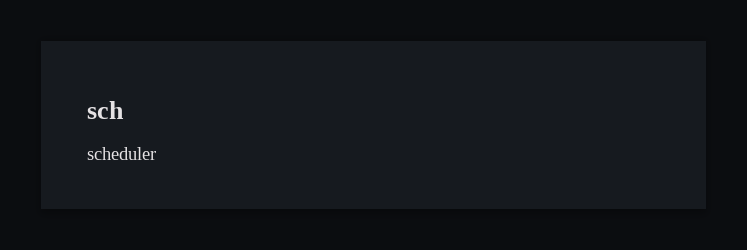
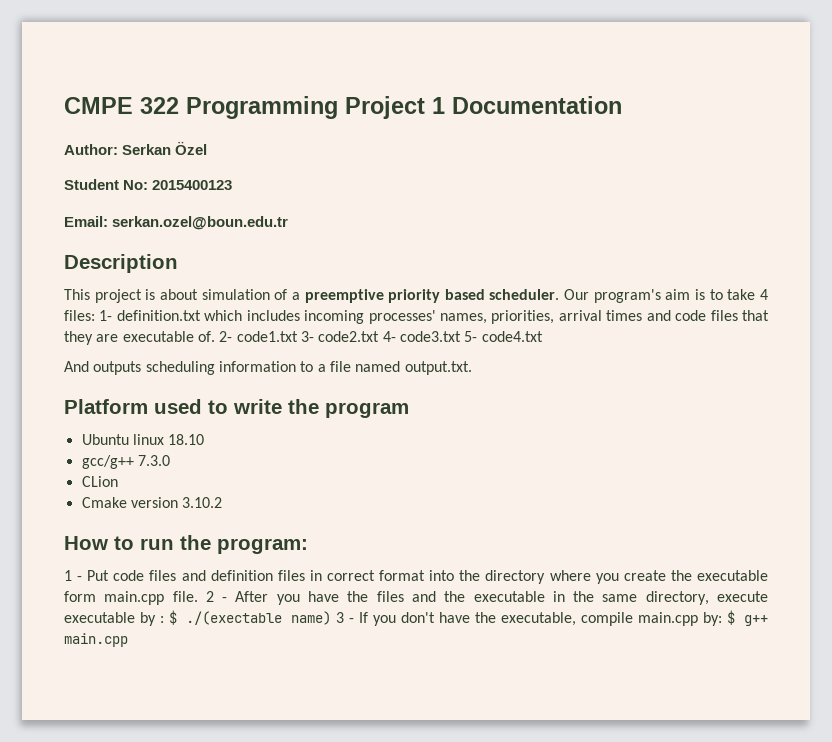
[87,101,124,119] [87,147,156,160] sch // scheduler -> [64,96,622,119] [64,141,208,155] [64,179,233,190] [64,216,289,230] [64,254,178,273] [64,289,768,303] [64,310,770,324] [64,331,543,345] [64,361,472,375] [64,399,409,418] [81,434,205,445] [81,455,170,469] [81,476,118,487] [81,497,223,508] [64,535,308,554] [64,570,768,584] [64,591,768,605] [64,610,768,626] [64,633,128,647] CMPE 322 Programming Project 1 Documentation // Author: Serkan Özel // Student No: 2015400123 // Email: serkan.ozel@boun.edu.tr // Description // This project is about simulation of a preemptive priority based scheduler. Our program's aim is to take 4 files: 1- definition.txt which includes incoming processes' names, priorities, arrival times and code files that they are executable of. 2- code1.txt 3- code2.txt 4- code3.txt 5- code4.txt // And outputs scheduling information to a file named output.txt. // Platform used to write the program // Ubuntu linux 18.10 // gcc/g++ 7.3.0 // CLion // Cmake version 3.10.2 // How to run the program: // 1 - Put code files and definition files in correct format into the directory where you create the executable form main.cpp file. 2 - After you have the files and the executable in the same directory, execute executable by : $ ./(exectable name) 3 - If you don't have the executable, compile main.cpp by: $ g++ main.cpp

